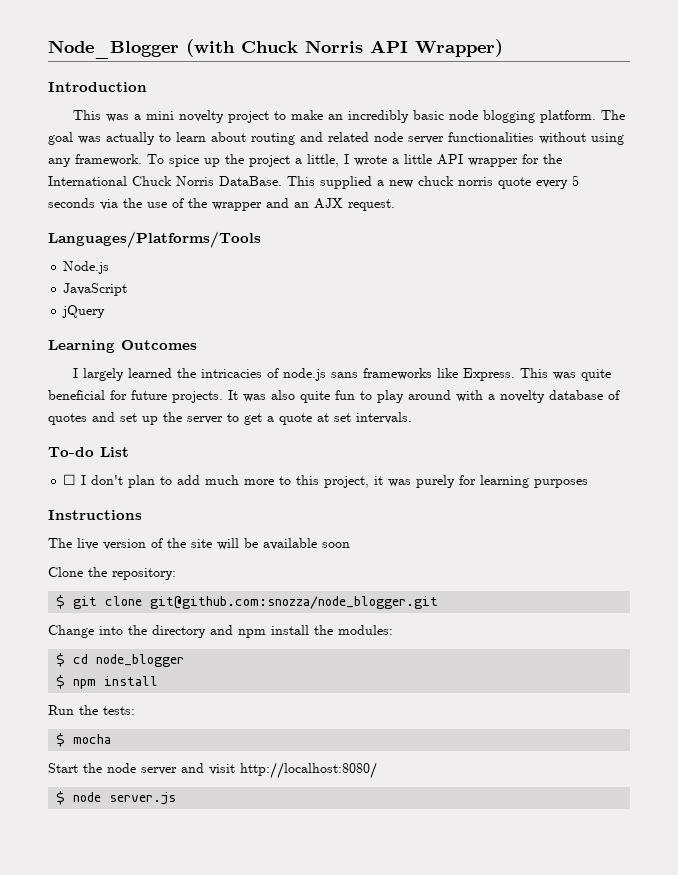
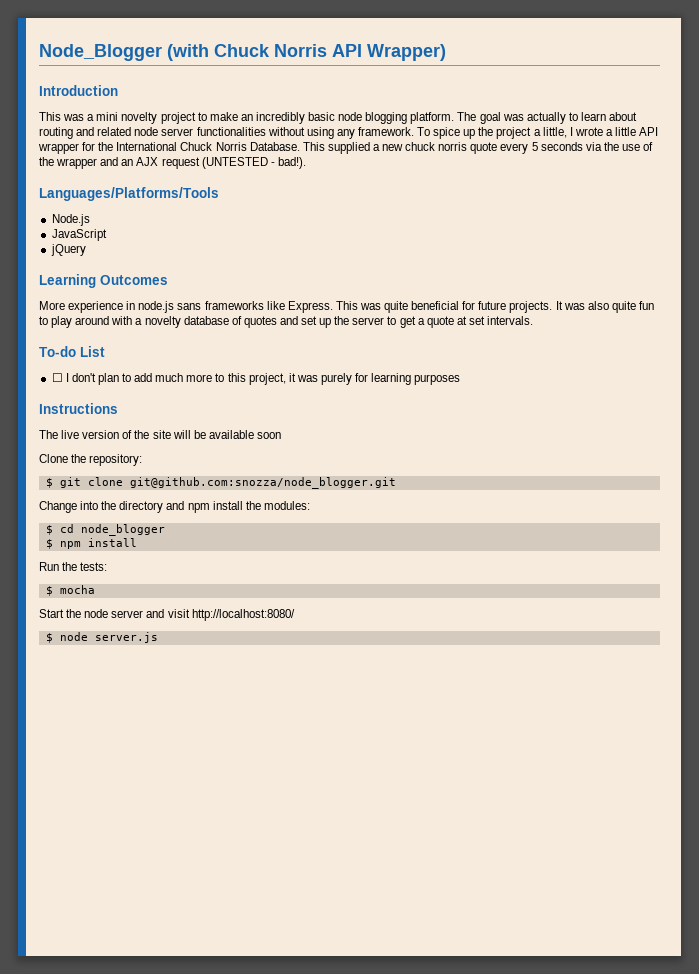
[219,176,282,186] DataBase. -> [249,142,300,151] Database.
[348,199,395,211] request. -> [161,157,306,169] request (UNTESTED - bad!).
[72,368,279,381] I largely learned the intricacies of -> [39,301,136,313] More experience in

